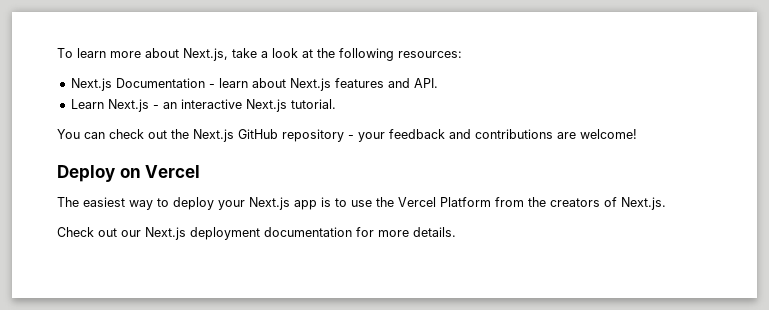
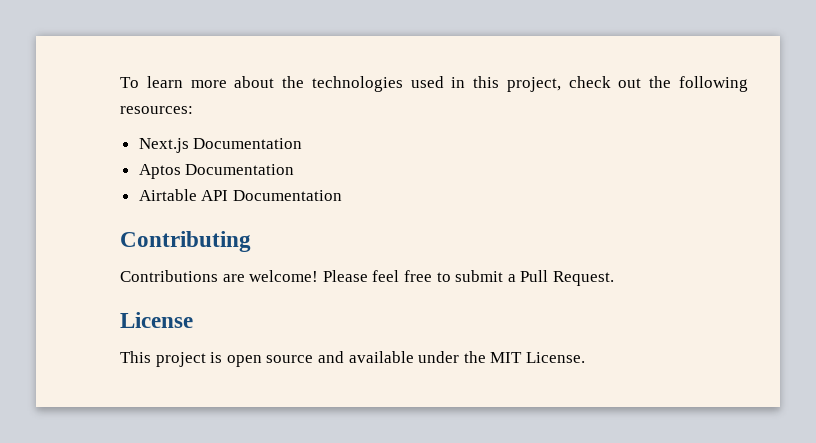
[183,48,313,61] Next.js, take a look at -> [282,76,642,92] the technologies used in this project, check out
[208,78,438,91] [70,99,336,112] [57,129,637,142] [57,165,201,182] [57,197,666,210] [57,227,456,240] - learn about Next.js features and API. // Learn Next.js - an interactive Next.js tutorial. // You can check out the Next.js GitHub repository - your feedback and contributions are welcome! // Deploy on Vercel // The easiest way to deploy your Next.js app is to use the Vercel Platform from the creators of Next.js. // Check out our Next.js deployment documentation for more details. -> [138,164,295,179] [138,189,342,201] [120,231,251,252] [120,270,614,286] [120,312,193,328] [120,351,585,367] // Aptos Documentation // Airtable API Documentation // Contributing // Contributions are welcome! Please feel free to submit a Pull Request. // License // This project is open source and available under the MIT License.

